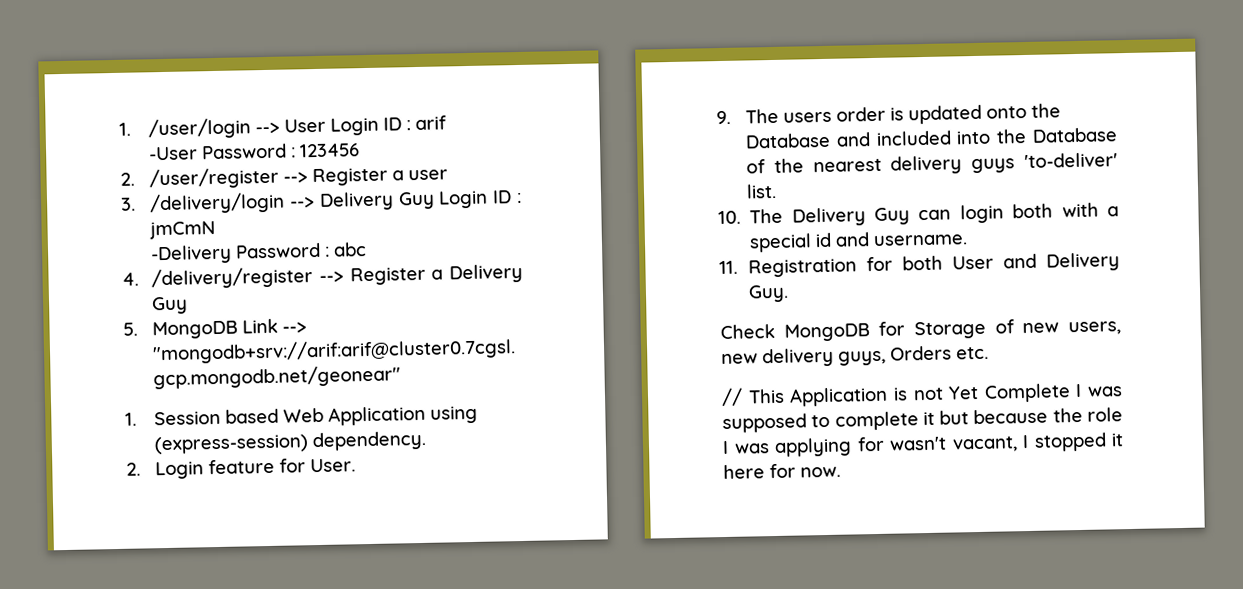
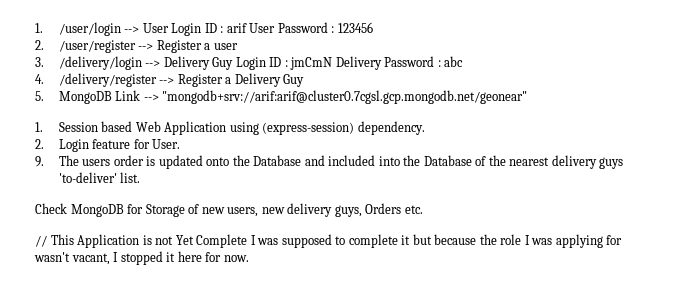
[148,146,198,161] // -User -> [249,23,276,33] User
[149,244,232,265] // -Delivery -> [335,56,382,70] Delivery
[718,202,1119,227] [749,232,969,253] [719,252,1120,278] [747,284,789,303] // 10. The Delivery Guy can login both with a special id and username. // 11. Registration for both User and Delivery Guy. -> (141, 177) none

